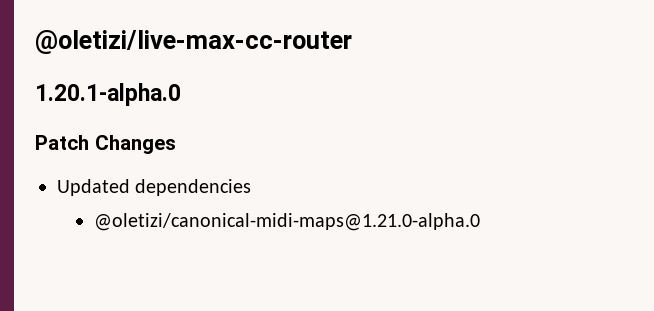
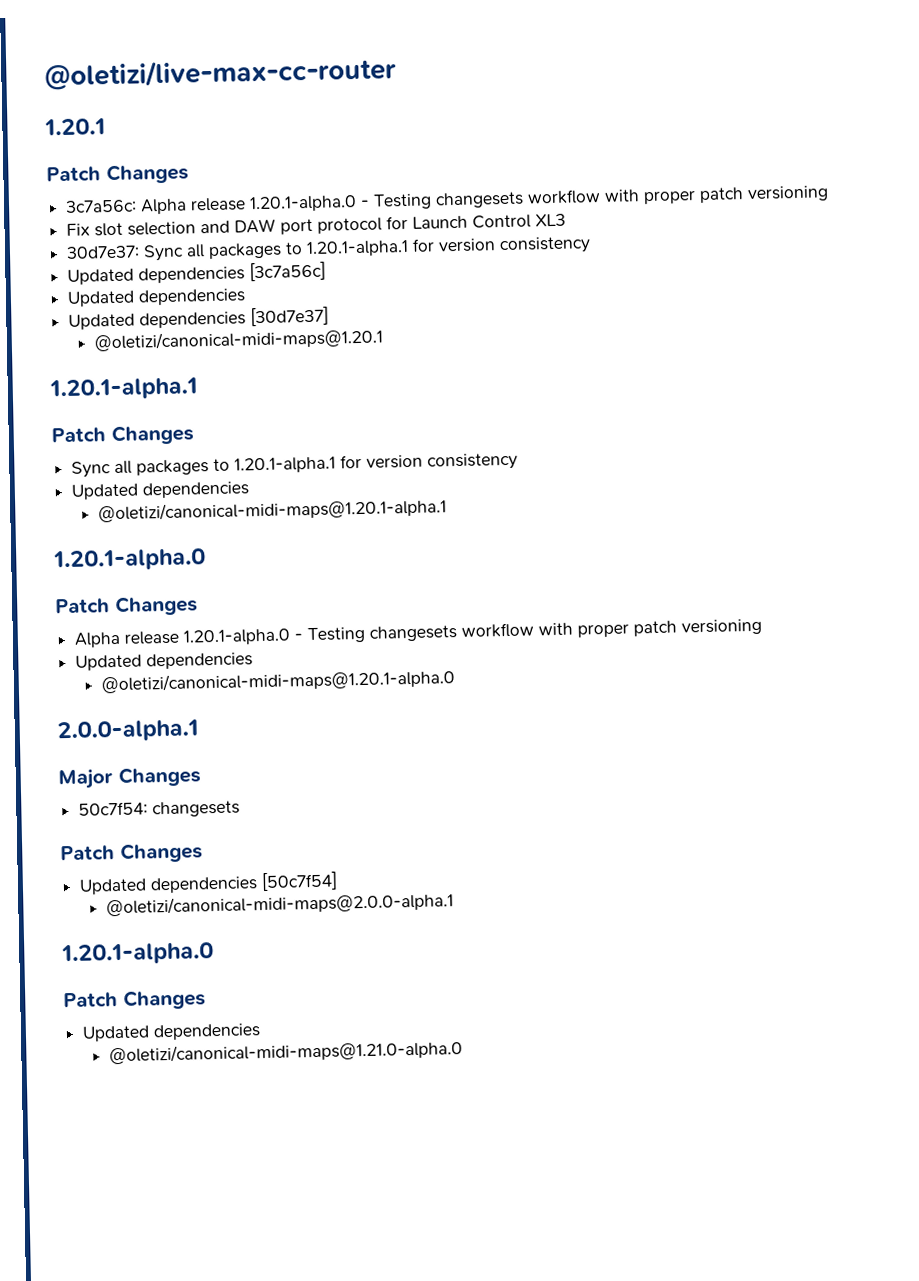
(352, 42) none -> [44,118,106,136] [46,163,189,185] [65,185,830,215] [66,213,567,237] [66,236,592,262] [67,261,327,285] [67,288,247,307] [68,306,330,330] [94,328,384,352] [49,377,198,401] [51,424,194,446] [71,452,519,478] [71,481,251,500] [98,498,448,523] [53,548,206,572] [55,595,198,617] [74,618,763,648] [75,652,254,671] [101,669,456,694] [57,719,199,743] [58,766,201,790] [78,800,241,818] [60,842,203,863] [79,871,339,895] [106,892,455,917] // 1.20.1 // Patch Changes // 3c7a56c: Alpha release 1.20.1-alpha.0 - Testing changesets workflow with proper patch versioning // Fix slot selection and DAW port protocol for Launch Control XL3 // 30d7e37: Sync all packages to 1.20.1-alpha.1 for version consistency // Updated dependencies [3c7a56c] // Updated dependencies // Updated dependencies [30d7e37] // @oletizi/canonical-midi-maps@1.20.1 // 1.20.1-alpha.1 // Patch Changes // Sync all packages to 1.20.1-alpha.1 for version consistency // Updated dependencies // @oletizi/canonical-midi-maps@1.20.1-alpha.1 // 1.20.1-alpha.0 // Patch Changes // Alpha release 1.20.1-alpha.0 - Testing changesets workflow with proper patch versioning // Updated dependencies // @oletizi/canonical-midi-maps@1.20.1-alpha.0 // 2.0.0-alpha.1 // Major Changes // 50c7f54: changesets // Patch Changes // Updated dependencies [50c7f54] // @oletizi/canonical-midi-maps@2.0.0-alpha.1

